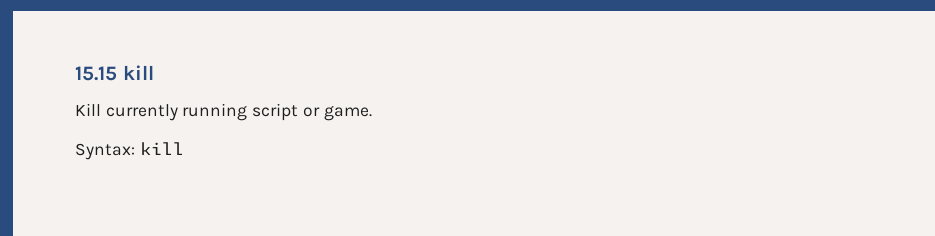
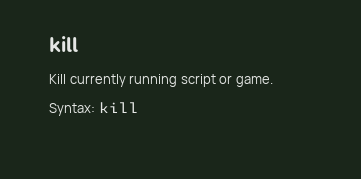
[75,66,117,81] 15.15 -> (49, 44) none

